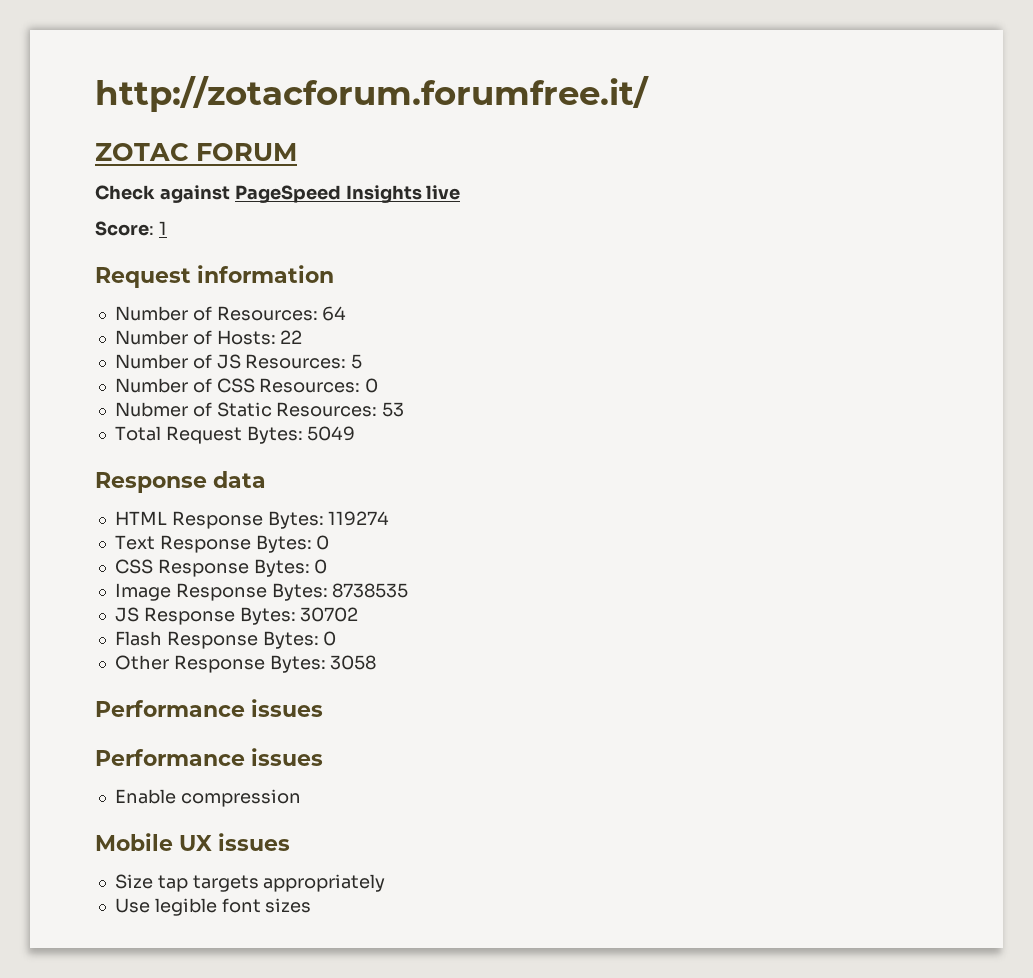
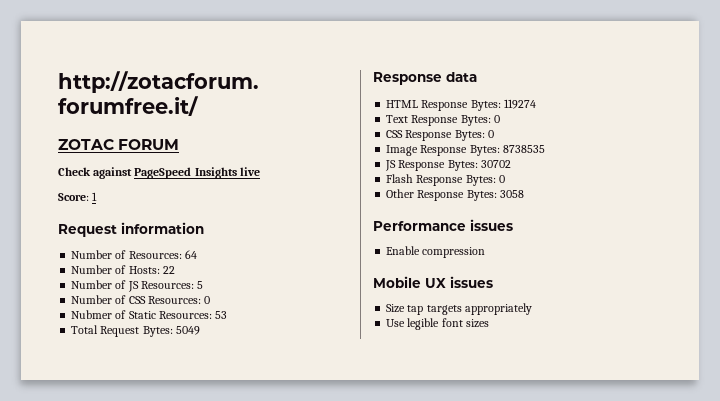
[95,748,323,766] // Performance issues -> (513, 225) none

